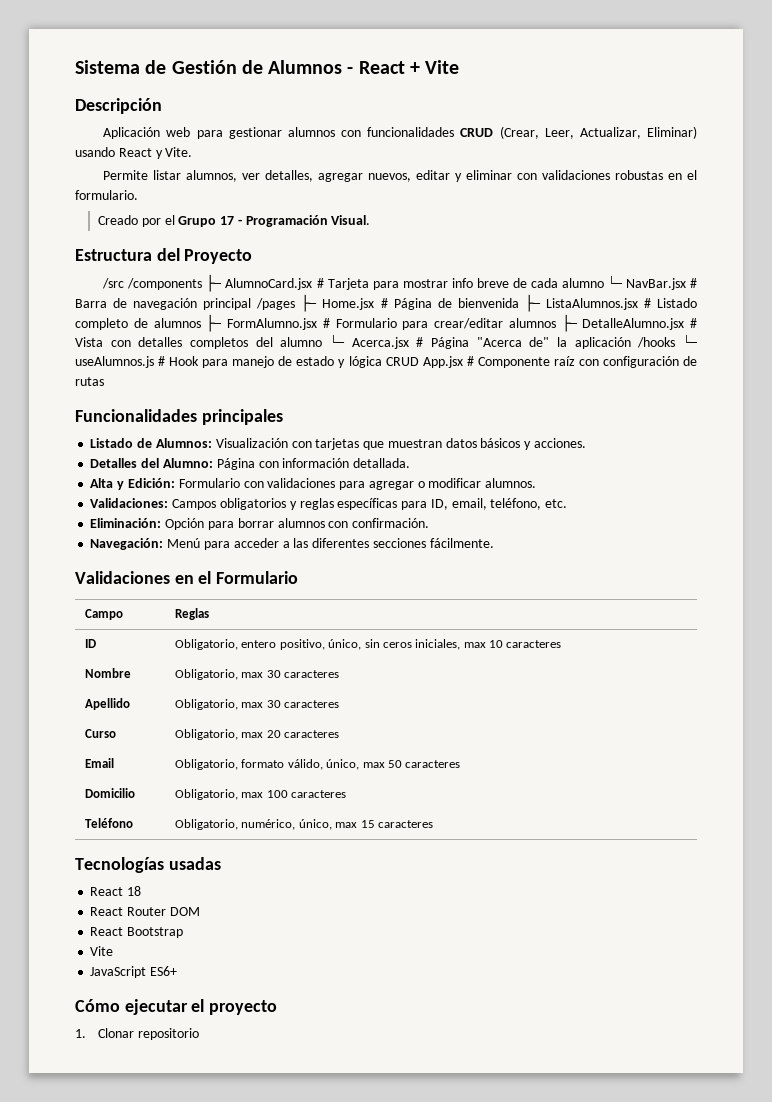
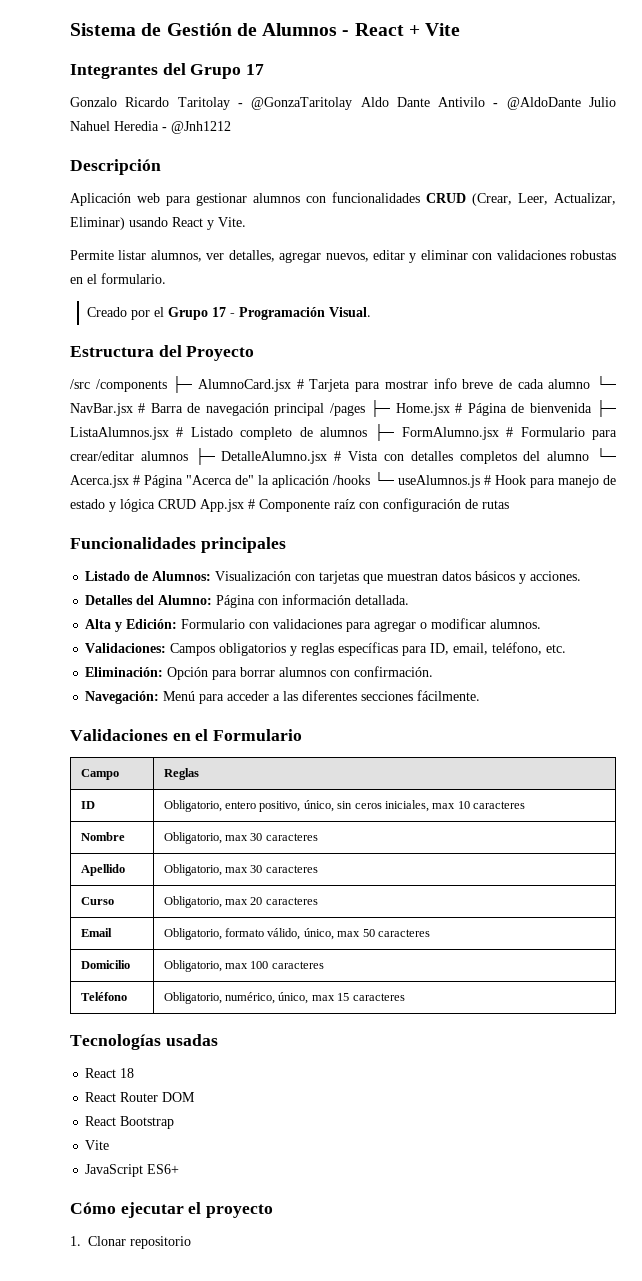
(460, 67) none -> [70,63,265,79] [70,97,617,110] [70,121,231,134] // Integrantes del Grupo 17 // Gonzalo Ricardo Taritolay - @GonzaTaritolay Aldo Dante Antivilo - @AldoDante Julio Nahuel Heredia - @Jnh1212

